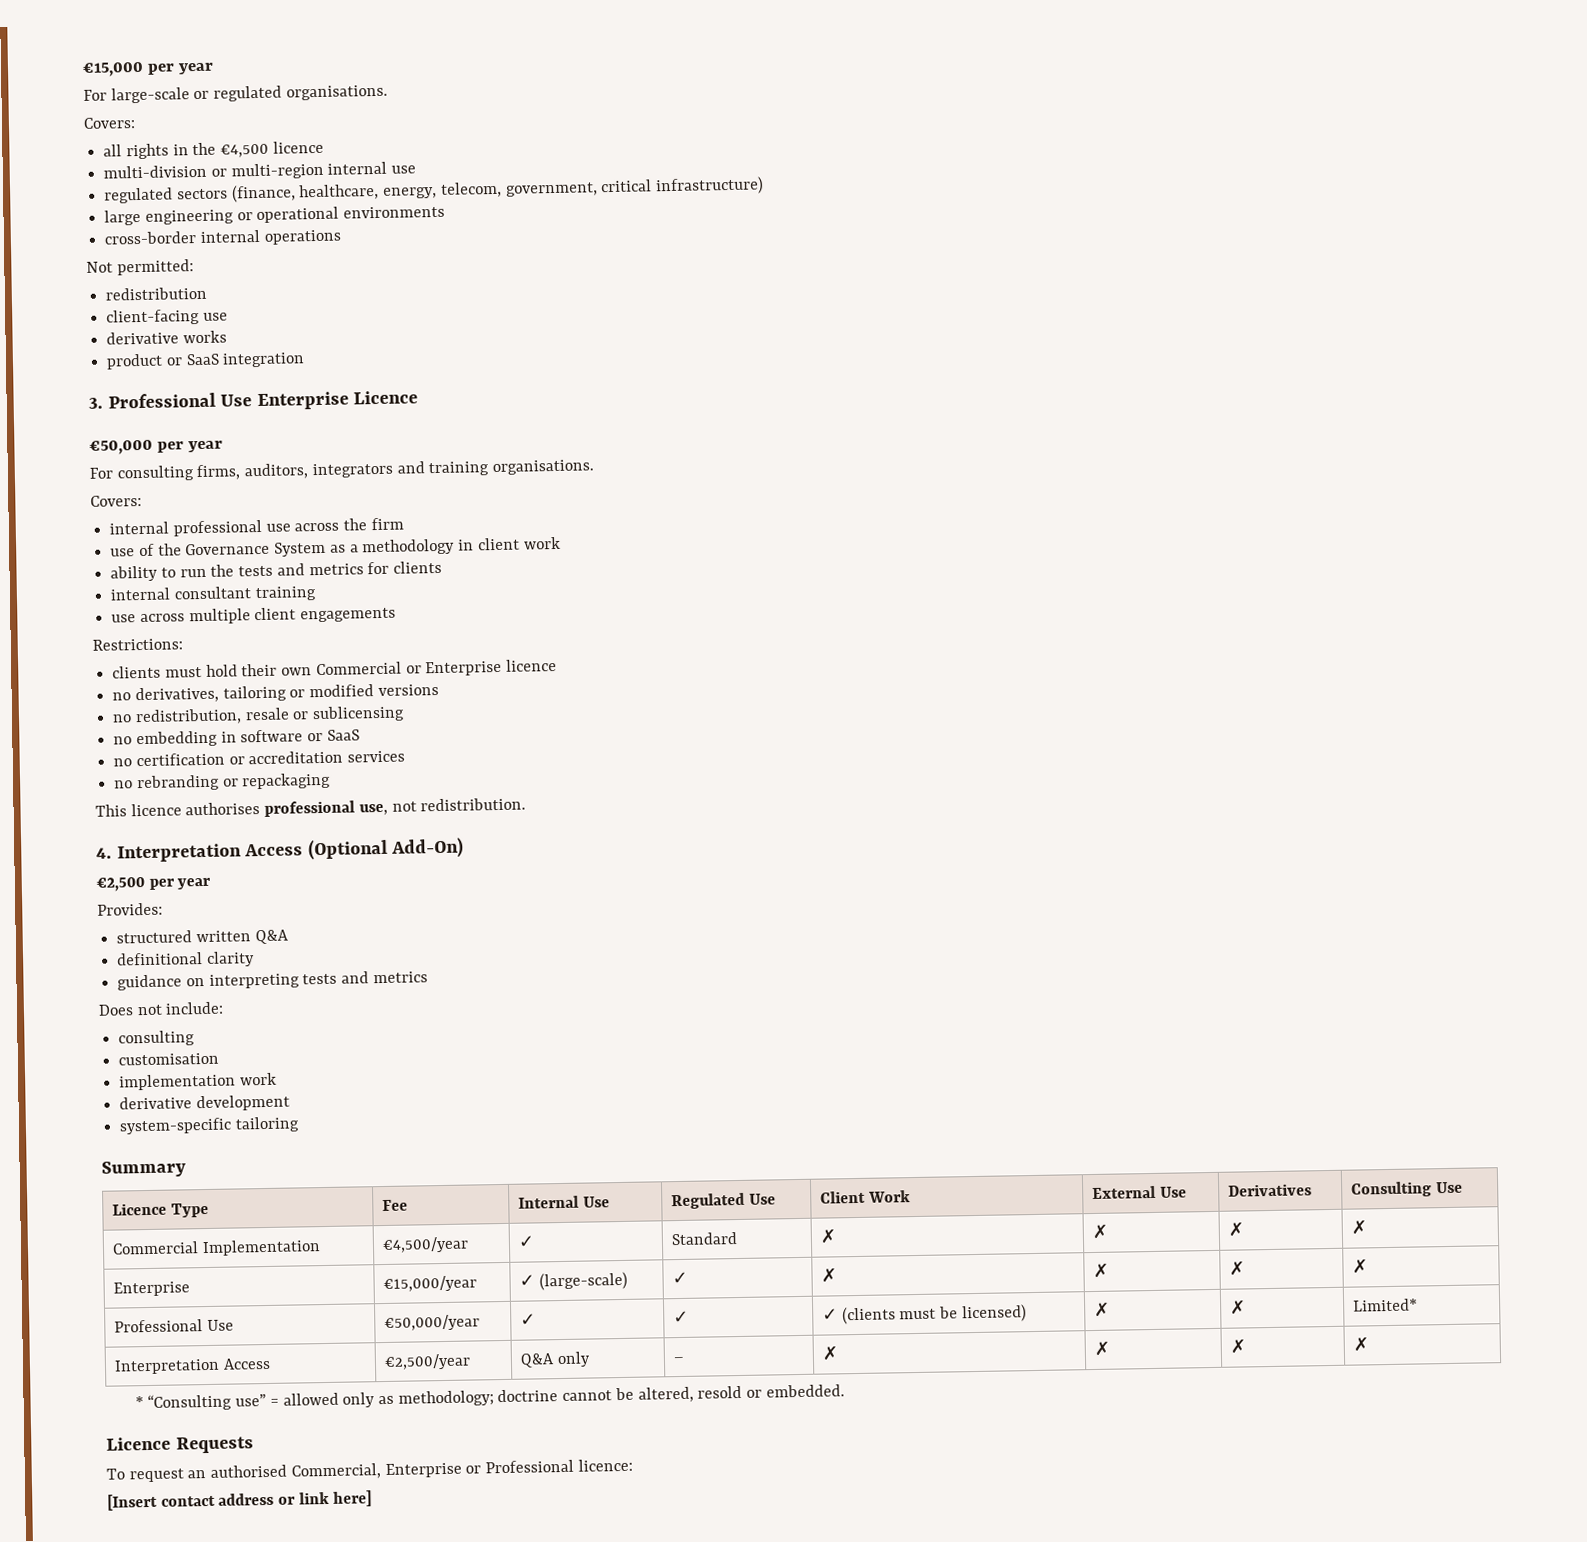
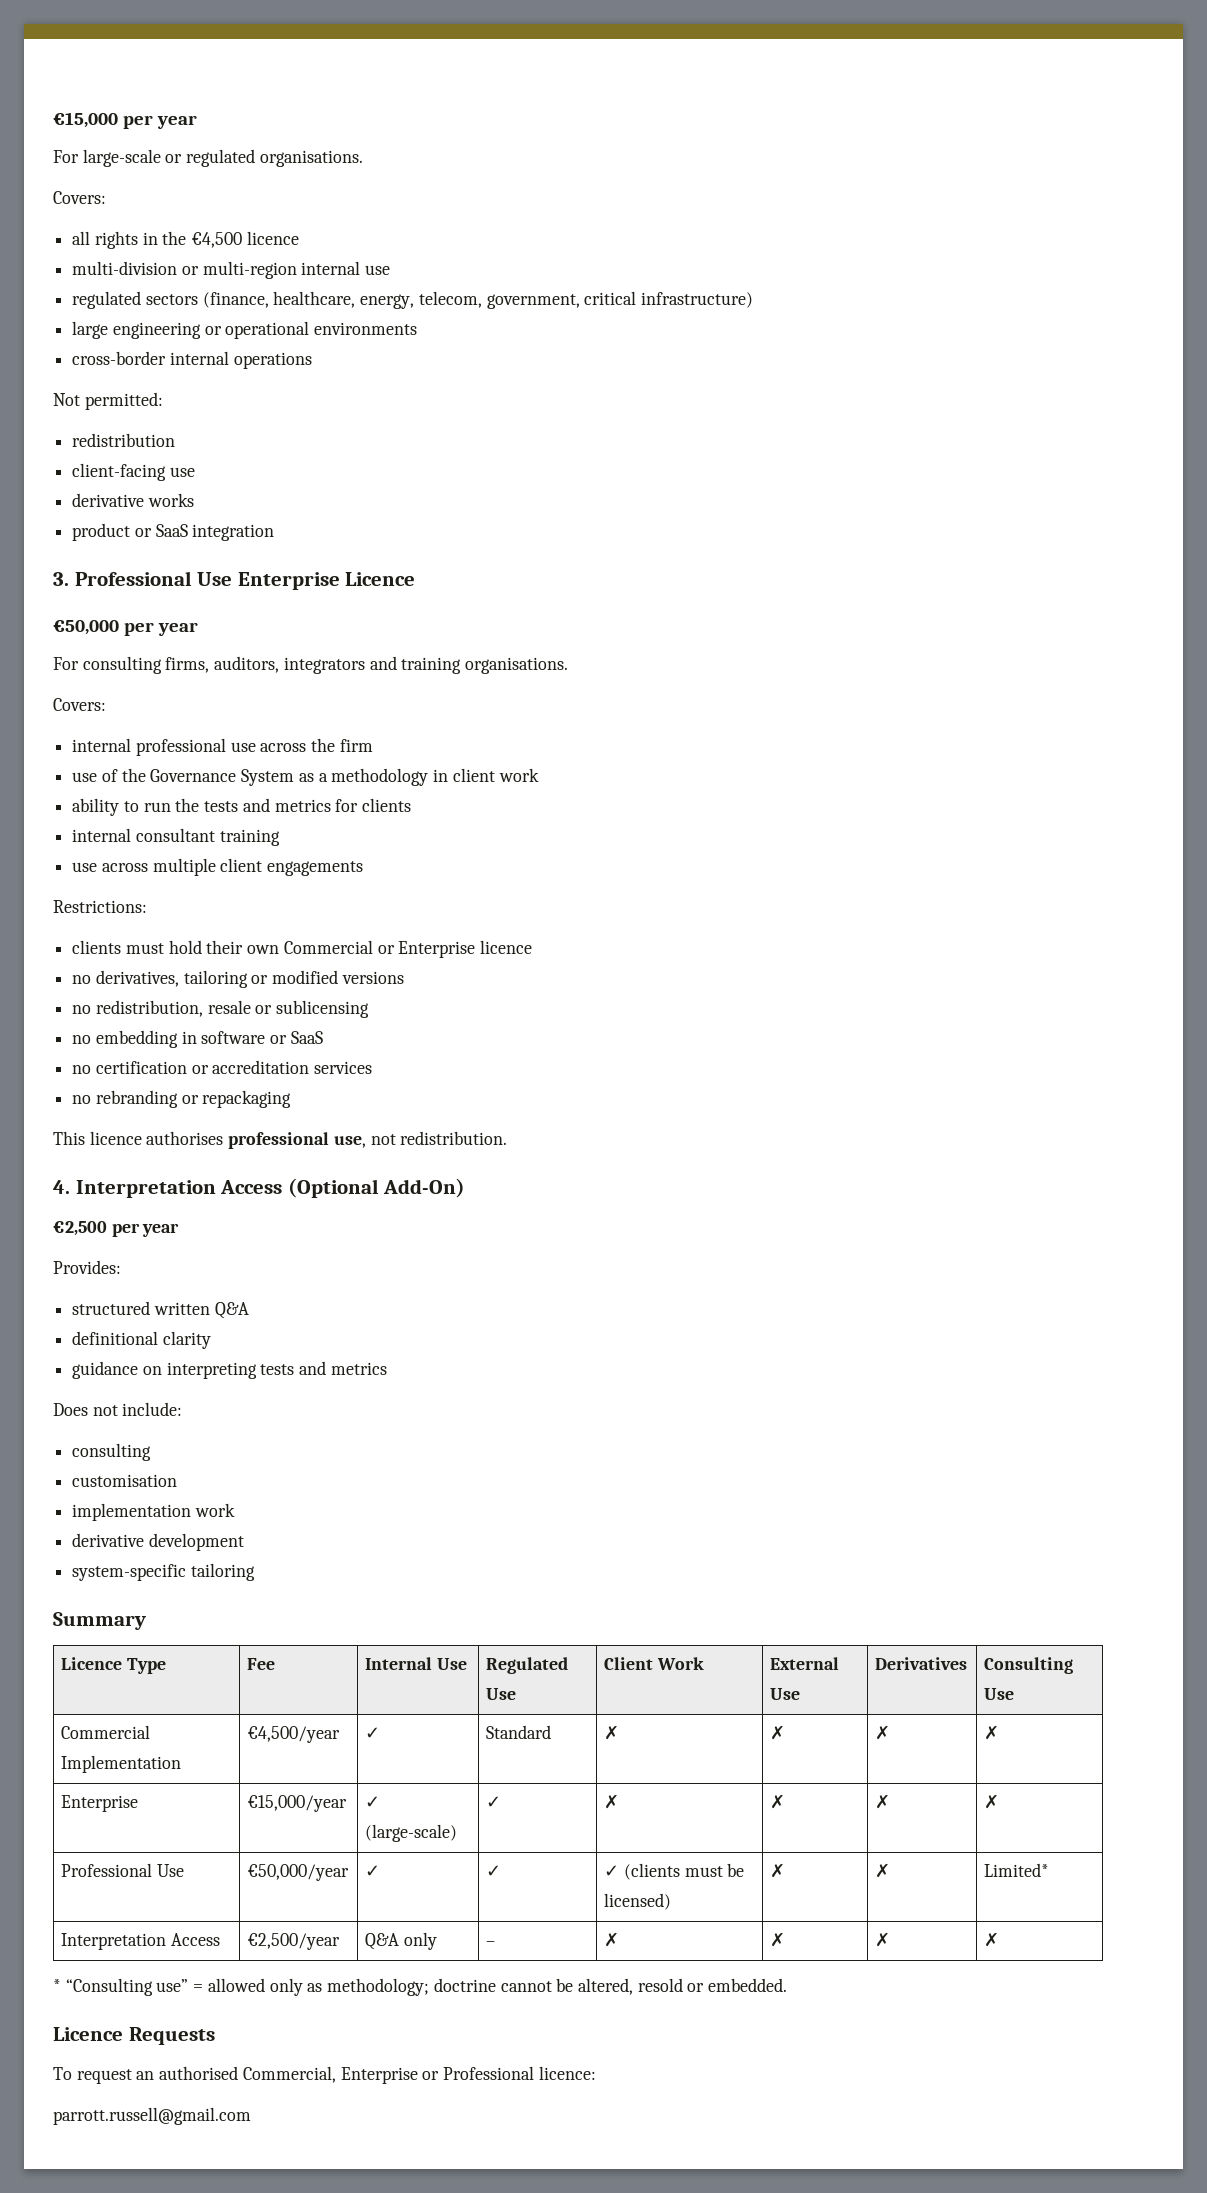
[107,1490,372,1511] [Insert contact address or link here] -> [53,2107,251,2125] parrott.russell@gmail.com

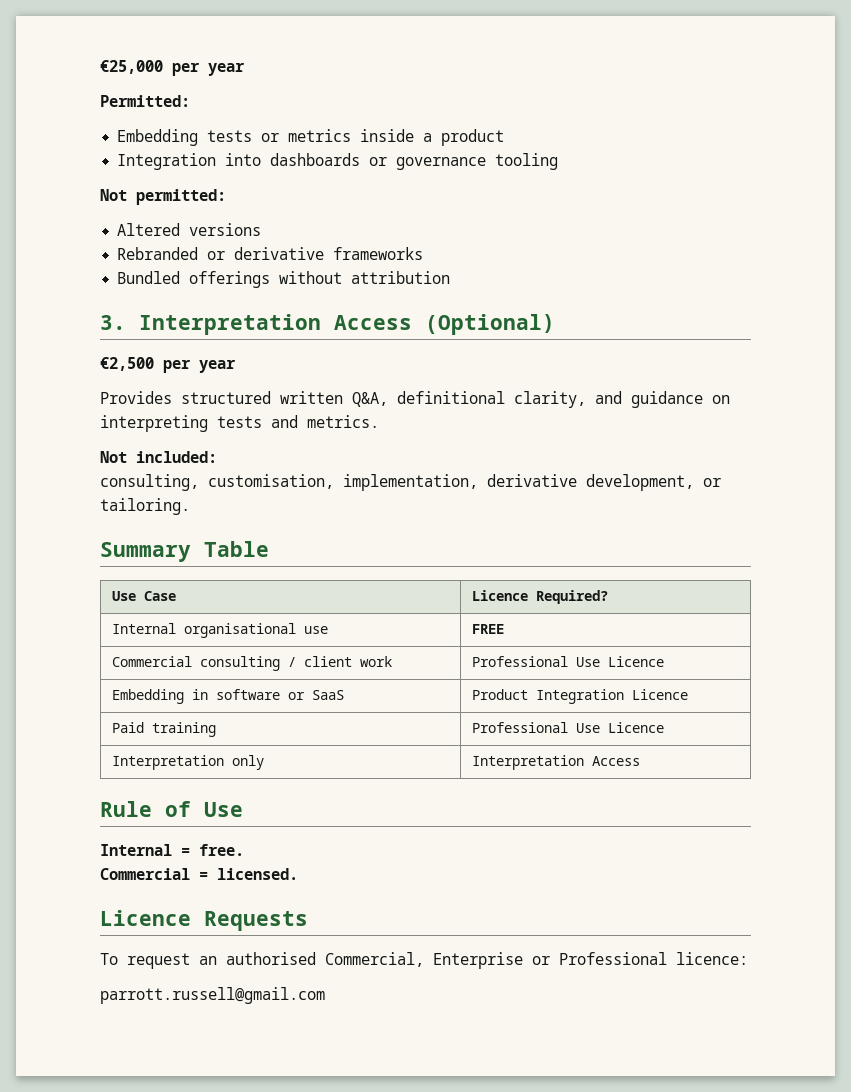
[53,112,198,129] [53,149,363,167] [53,191,106,204] [72,231,299,249] [72,261,391,279] [72,291,754,309] [72,321,418,339] [72,351,312,369] [53,392,163,410] [72,433,176,447] [72,463,195,481] [72,493,194,507] [72,523,275,541] [53,571,416,590] [53,620,199,636] [53,656,569,674] [53,698,106,711] [72,738,373,756] [72,768,539,786] [72,798,412,816] [72,828,280,846] [72,858,364,876] [53,900,147,913] [72,940,533,958] [72,970,404,988] [72,1000,370,1018] [72,1030,323,1048] [72,1060,373,1074] [72,1090,292,1108] [53,1131,508,1149] [53,1178,466,1198] €15,000 per year // For large-scale or regulated organisations. // Covers: // all rights in the €4,500 licence // multi-division or multi-region internal use // regulated sectors (finance, healthcare, energy, telecom, government, critical infrastructure) // large engineering or operational environments // cross-border internal operations // Not permitted: // redistribution // client-facing use // derivative works // product or SaaS integration // 3. Professional Use Enterprise Licence // €50,000 per year // For consulting firms, auditors, integrators and training organisations. // Covers: // internal professional use across the firm // use of the Governance System as a methodology in client work // ability to run the tests and metrics for clients // internal consultant training // use across multiple client engagements // Restrictions: // clients must hold their own Commercial or Enterprise licence // no derivatives, tailoring or modified versions // no redistribution, resale or sublicensing // no embedding in software or SaaS // no certification or accreditation services // no rebranding or repackaging // This licence authorises professional use, not redistribution. // 4. Interpretation Access (Optional Add-On) -> [100,60,245,76] [100,95,190,107] [117,129,505,146] [117,153,559,170] [100,189,226,205] [117,223,262,236] [117,247,424,260] [117,271,451,288] [100,314,555,335] €25,000 per year // Permitted: // Embedding tests or metrics inside a product // Integration into dashboards or governance tooling // Not permitted: // Altered versions // Rebranded or derivative frameworks // Bundled offerings without attribution // 3. Interpretation Access (Optional)
[53,1260,121,1274] Provides: // -> [100,391,172,404] Provides
[214,1302,249,1319] [72,1331,211,1349] Q&A // definitional clarity // -> [352,391,622,408] Q&A, definitional clarity, and
[330,1362,387,1375] [53,1402,183,1416] [72,1443,152,1461] [72,1474,178,1487] [72,1503,235,1521] [72,1533,244,1551] [72,1563,255,1581] [53,1612,146,1630] [61,1657,166,1674] [247,1658,276,1670] [365,1657,467,1670] [486,1657,569,1674] [486,1688,517,1700] [604,1657,704,1670] [770,1657,840,1670] [770,1688,801,1700] [875,1657,968,1670] [984,1657,1074,1674] [984,1688,1015,1700] [61,1725,151,1739] [61,1755,182,1773] [247,1726,341,1743] [365,1727,381,1739] [486,1725,552,1739] [604,1725,620,1740] [770,1725,786,1740] [875,1725,891,1740] [984,1725,1000,1740] [61,1795,139,1812] [247,1795,348,1812] [365,1796,381,1808] [365,1824,458,1842] [486,1796,502,1808] [604,1794,620,1809] [770,1794,786,1809] [875,1794,891,1809] [984,1794,1000,1809] [61,1863,184,1877] [247,1864,350,1881] [365,1865,381,1877] [486,1865,502,1877] [604,1863,745,1880] [604,1893,672,1910] [770,1863,786,1878] [875,1863,891,1878] [984,1863,1050,1877] [61,1933,220,1950] [247,1933,341,1950] [365,1932,437,1950] [486,1941,496,1946] [604,1932,620,1947] [770,1932,786,1947] [875,1932,891,1947] [984,1932,1000,1947] [53,1978,788,1996] metrics // Does not include: // consulting // customisation // implementation work // derivative development // system-specific tailoring // Summary // Licence Type | Fee | Internal Use | Regulated Use | Client Work | External Use | Derivatives | Consulting Use // Commercial Implementation | €4,500/year | ✓ | Standard | ✗ | ✗ | ✗ | ✗ // Enterprise | €15,000/year | ✓ (large-scale) | ✓ | ✗ | ✗ | ✗ | ✗ // Professional Use | €50,000/year | ✓ | ✓ | ✓ (clients must be licensed) | ✗ | ✗ | Limited* // Interpretation Access | €2,500/year | Q&A only | – | ✗ | ✗ | ✗ | ✗ // * “Consulting use” = allowed only as methodology; doctrine cannot be altered, resold or embedded. -> [307,415,379,428] [100,451,217,463] [100,474,721,491] [100,498,190,515] [100,541,269,562] [111,591,176,601] [471,590,608,604] [111,623,328,638] [471,624,504,634] [111,656,392,671] [471,656,664,667] [111,689,344,704] [471,689,688,704] [111,722,216,737] [471,722,664,733] [111,755,264,770] [471,755,640,770] [100,801,243,817] [100,844,244,856] [100,868,298,880] metrics. // Not included: // consulting, customisation, implementation, derivative development, or tailoring. // Summary Table // Use Case | Licence Required? // Internal organisational use | FREE // Commercial consulting / client work | Professional Use Licence // Embedding in software or SaaS | Product Integration Licence // Paid training | Professional Use Licence // Interpretation only | Interpretation Access // Rule of Use // Internal = free. // Commercial = licensed.

